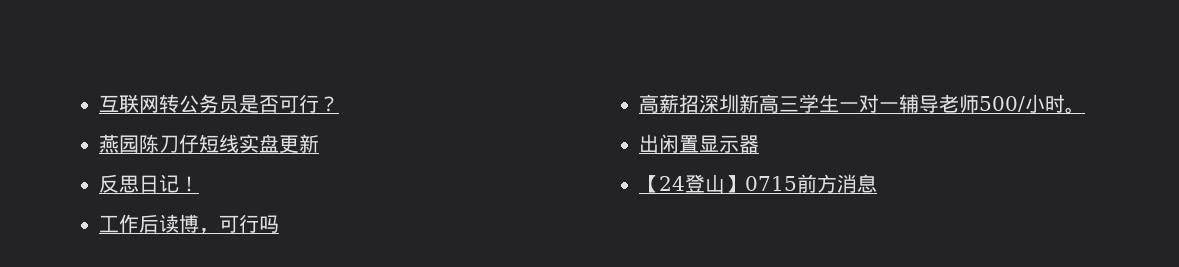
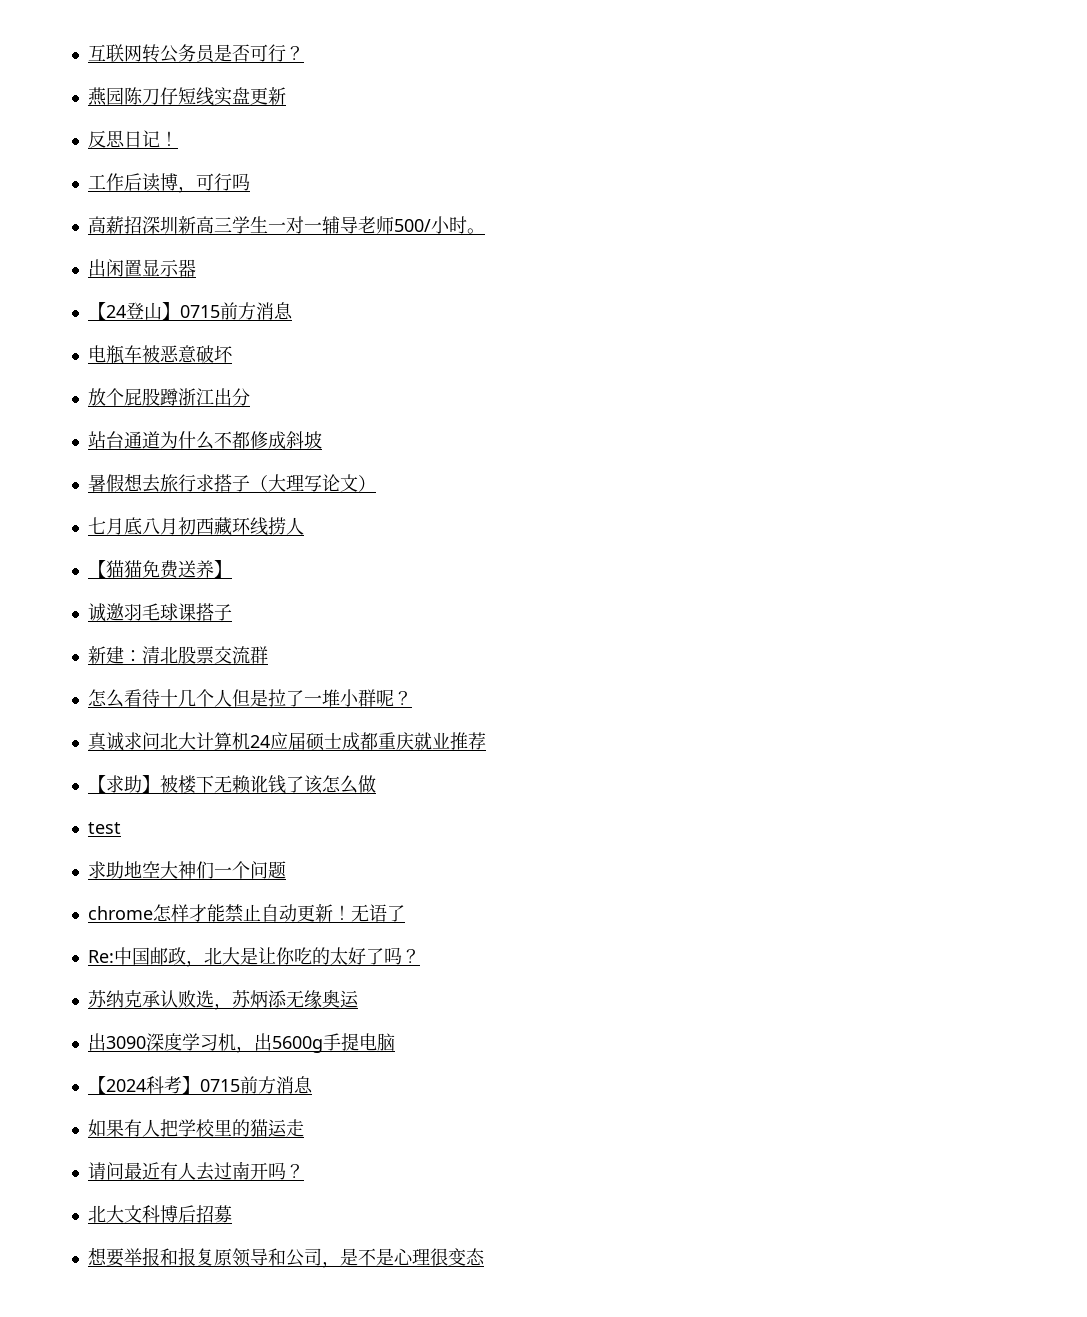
(877, 183) none -> [87,345,233,364] [87,388,250,406] [87,431,322,450] [87,473,376,493] [87,517,304,536] [87,560,232,579] [87,603,232,622] [87,646,268,664] [87,689,412,708] [87,732,486,751] [87,775,376,794] [87,822,121,834] [87,861,286,879] [87,904,405,922] [87,947,420,967] [87,990,359,1010] [87,1033,395,1053] [87,1076,313,1094] [87,1119,304,1137] [87,1161,304,1181] [87,1205,232,1223] [87,1247,485,1268] // 电瓶车被恶意破坏 // 放个屁股蹲浙江出分 // 站台通道为什么不都修成斜坡 // 暑假想去旅行求搭子（大理写论文） // 七月底八月初西藏环线捞人 // 【猫猫免费送养】 // 诚邀羽毛球课搭子 // 新建：清北股票交流群 // 怎么看待十几个人但是拉了一堆小群呢？ // 真诚求问北大计算机24应届硕士成都重庆就业推荐 // 【求助】被楼下无赖讹钱了该怎么做 // test // 求助地空大神们一个问题 // chrome怎样才能禁止自动更新！无语了 // Re:中国邮政，北大是让你吃的太好了吗？ // 苏纳克承认败选，苏炳添无缘奥运 // 出3090深度学习机，出5600g手提电脑 // 【2024科考】0715前方消息 // 如果有人把学校里的猫运走 // 请问最近有人去过南开吗？ // 北大文科博后招募 // 想要举报和报复原领导和公司，是不是心理很变态

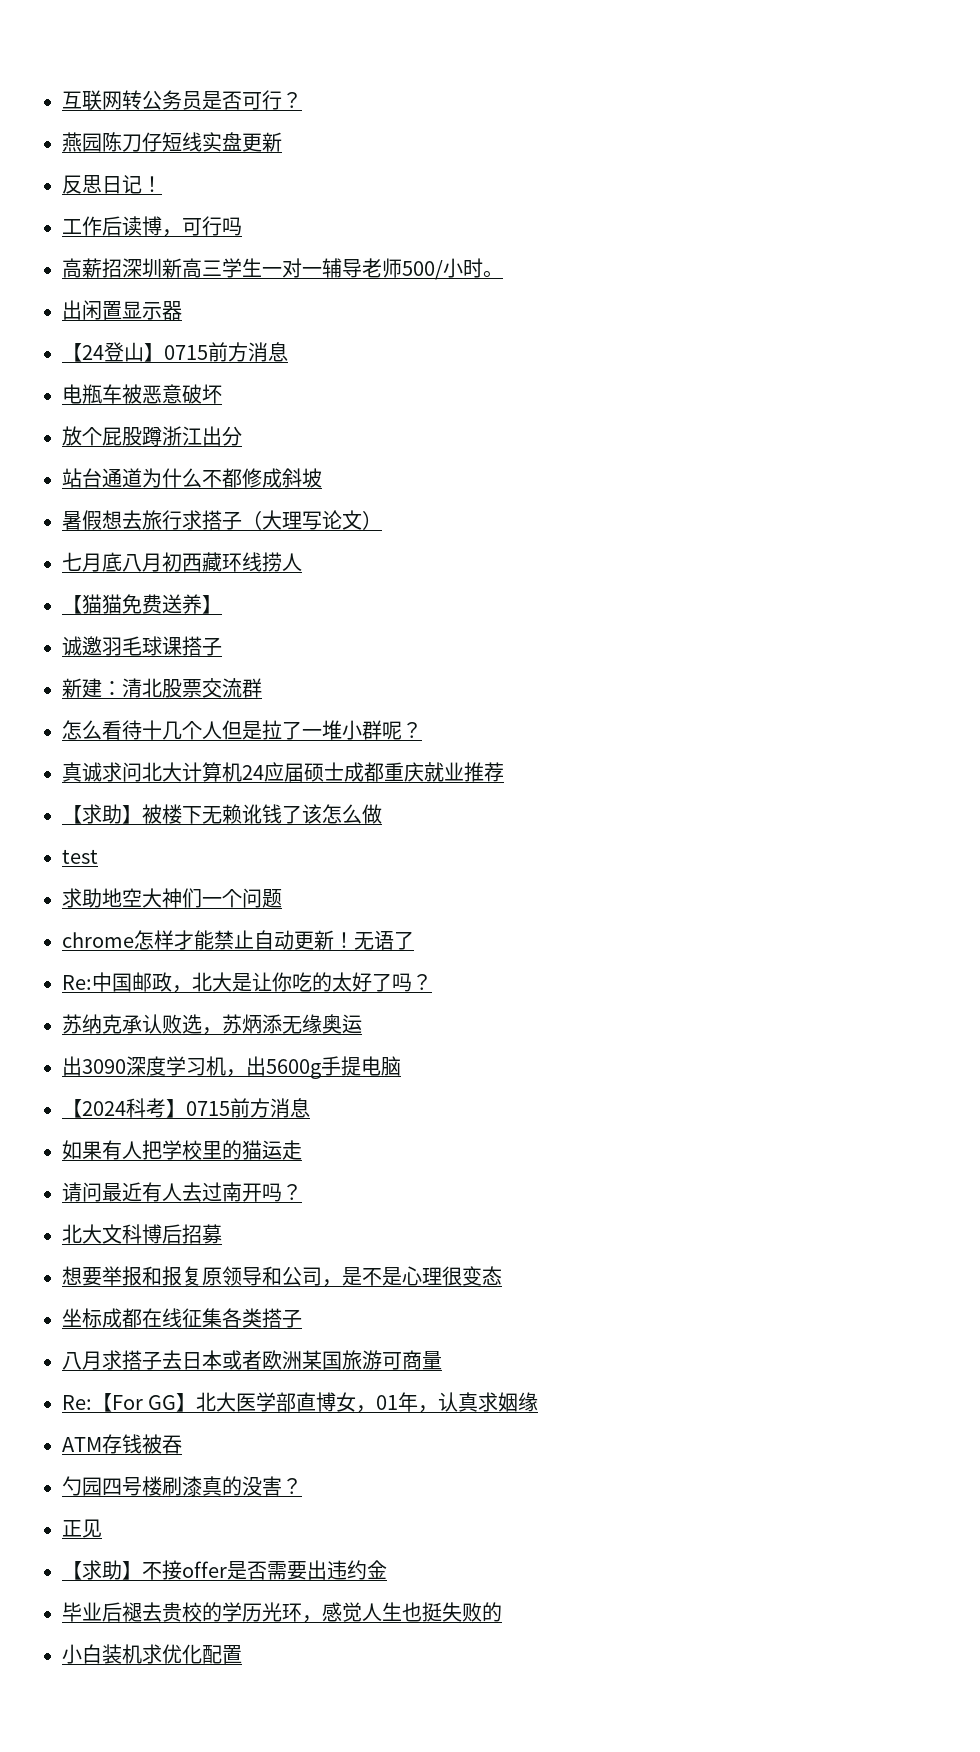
(485, 1257) none -> [62,1308,302,1328] [62,1350,442,1370] [62,1392,539,1413] [62,1434,182,1454] [62,1476,302,1496] [62,1519,102,1538] [62,1560,387,1580] [62,1602,502,1623] [62,1644,242,1664] // 坐标成都在线征集各类搭子 // 八月求搭子去日本或者欧洲某国旅游可商量 // Re:【For GG】北大医学部直博女，01年，认真求姻缘 // ATM存钱被吞 // 勺园四号楼刷漆真的没害？ // 正见 // 【求助】不接offer是否需要出违约金 // 毕业后褪去贵校的学历光环，感觉人生也挺失败的 // 小白装机求优化配置

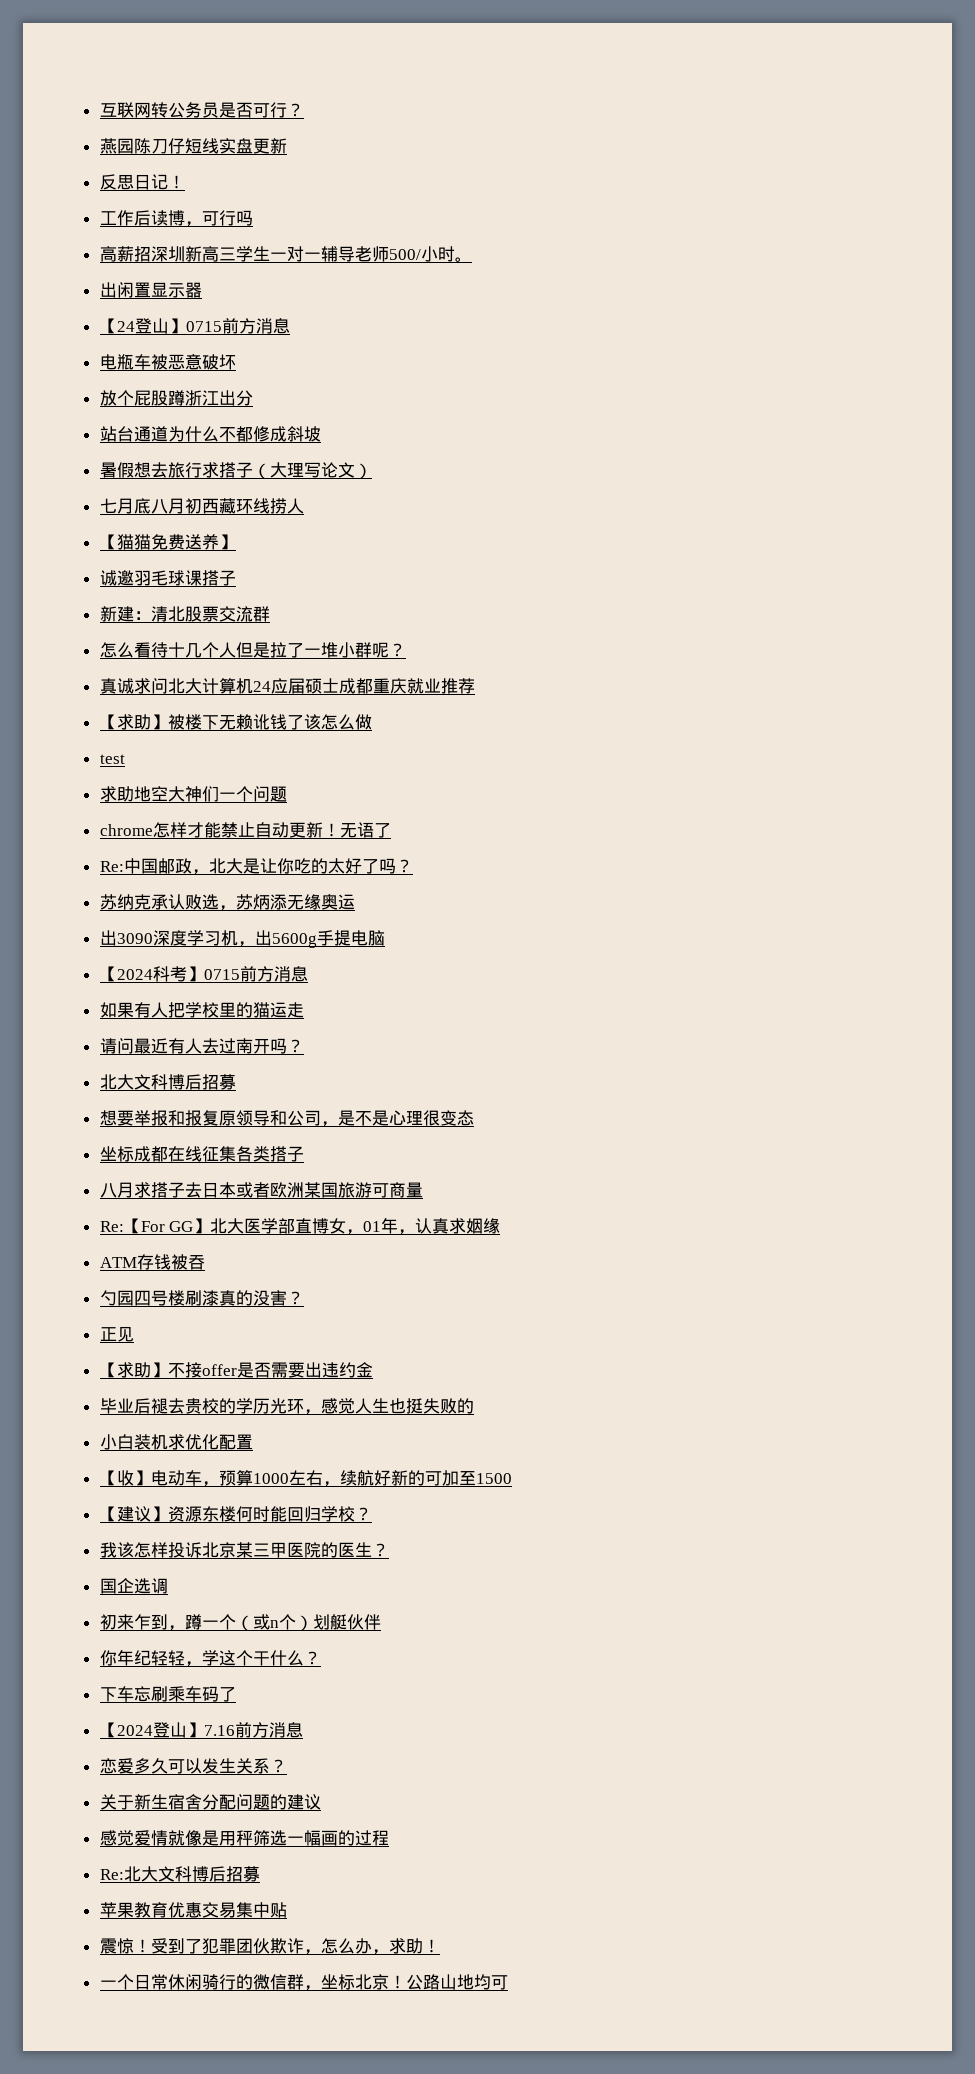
(242, 1654) none -> [99,1470,512,1487] [99,1506,372,1522] [99,1542,389,1558] [99,1578,168,1594] [99,1614,381,1631] [99,1649,321,1667] [99,1686,236,1702] [99,1722,303,1738] [99,1758,287,1774] [99,1794,321,1810] [99,1830,389,1846] [99,1866,260,1882] [99,1902,287,1918] [99,1938,440,1955] [99,1974,508,1991] // 【收】电动车，预算1000左右，续航好新的可加至1500 // 【建议】资源东楼何时能回归学校？ // 我该怎样投诉北京某三甲医院的医生？ // 国企选调 // 初来乍到，蹲一个（或n个）划艇伙伴 // 你年纪轻轻，学这个干什么？ // 下车忘刷乘车码了 // 【2024登山】7.16前方消息 // 恋爱多久可以发生关系？ // 关于新生宿舍分配问题的建议 // 感觉爱情就像是用秤筛选一幅画的过程 // Re:北大文科博后招募 // 苹果教育优惠交易集中贴 // 震惊！受到了犯罪团伙欺诈，怎么办，求助！ // 一个日常休闲骑行的微信群，坐标北京！公路山地均可

